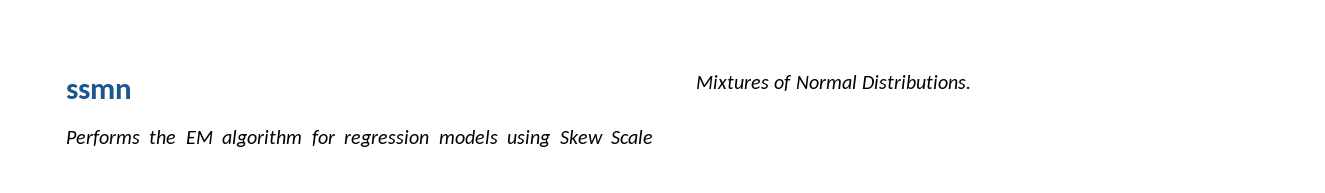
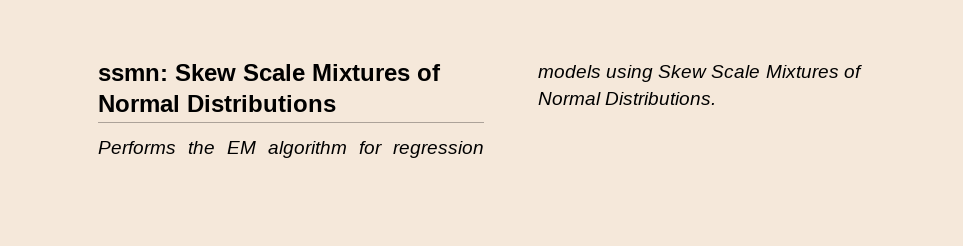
[66,84,132,99] ssmn -> [98,64,441,81] [98,95,336,112] ssmn: Skew Scale Mixtures of Normal Distributions

